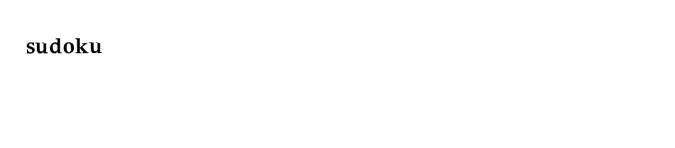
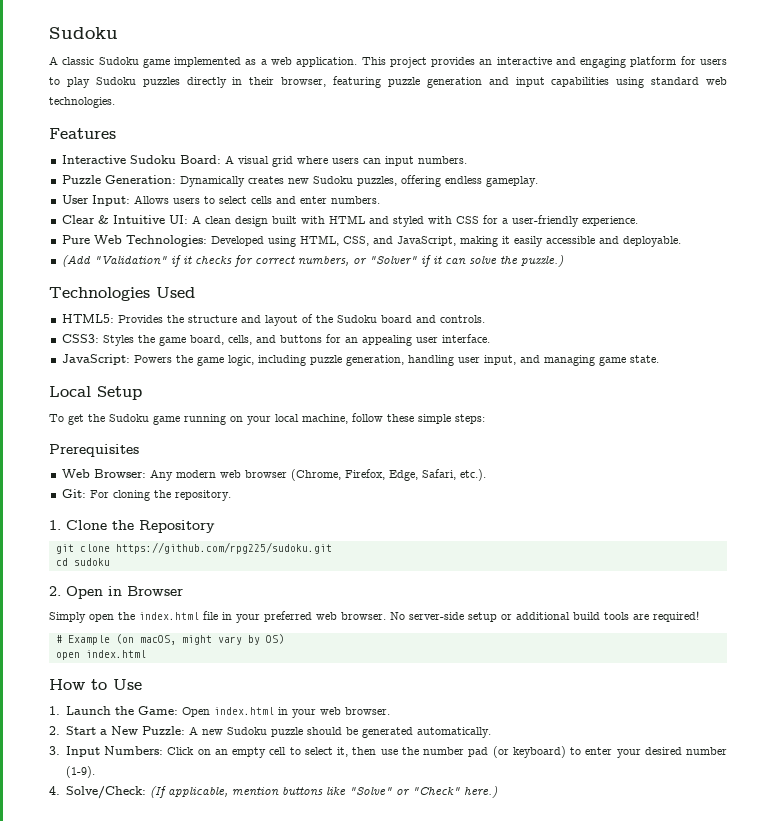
[25,38,103,55] sudoku -> [49,27,118,39] [49,56,728,68] [49,76,727,88] [49,97,115,108] [49,128,116,139] [61,155,467,167] [61,175,538,187] [61,195,380,206] [61,215,638,227] [61,235,681,247] [61,255,564,267] [49,287,195,301] [61,314,485,326] [61,334,490,346] [61,354,659,366] [49,386,142,400] [49,413,485,425] [49,444,139,457] [61,469,486,481] [61,489,231,501] [49,520,215,533] [55,542,332,554] [55,558,110,566] [49,586,183,599] [49,611,699,623] [55,634,284,645] [55,650,146,660] [49,679,142,690] [49,706,390,718] [49,726,491,738] [49,746,727,758] [65,766,95,778] [49,786,498,799] Sudoku // A classic Sudoku game implemented as a web application. This project provides an interactive and engaging platform for users to play Sudoku puzzles directly in their browser, featuring puzzle generation and input capabilities using standard web technologies. // Features // Interactive Sudoku Board: A visual grid where users can input numbers. // Puzzle Generation: Dynamically creates new Sudoku puzzles, offering endless gameplay. // User Input: Allows users to select cells and enter numbers. // Clear & Intuitive UI: A clean design built with HTML and styled with CSS for a user-friendly experience. // Pure Web Technologies: Developed using HTML, CSS, and JavaScript, making it easily accessible and deployable. // (Add "Validation" if it checks for correct numbers, or "Solver" if it can solve the puzzle.) // Technologies Used // HTML5: Provides the structure and layout of the Sudoku board and controls. // CSS3: Styles the game board, cells, and buttons for an appealing user interface. // JavaScript: Powers the game logic, including puzzle generation, handling user input, and managing game state. // Local Setup // To get the Sudoku game running on your local machine, follow these simple steps: // Prerequisites // Web Browser: Any modern web browser (Chrome, Firefox, Edge, Safari, etc.). // Git: For cloning the repository. // 1. Clone the Repository // git clone https://github.com/rpg225/sudoku.git // cd sudoku // 2. Open in Browser // Simply open the index.html file in your preferred web browser. No server-side setup or additional build tools are required! // # Example (on macOS, might vary by OS) // open index.html // How to Use // 1. Launch the Game: Open index.html in your web browser. // 2. Start a New Puzzle: A new Sudoku puzzle should be generated automatically. // 3. Input Numbers: Click on an empty cell to select it, then use the number pad (or keyboard) to enter your desired number (1-9). // 4. Solve/Check: (If applicable, mention buttons like "Solve" or "Check" here.)

